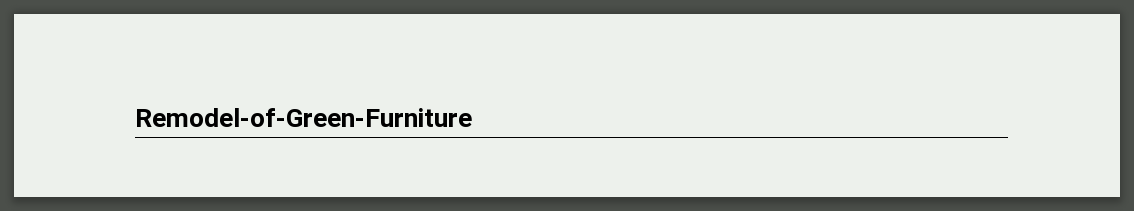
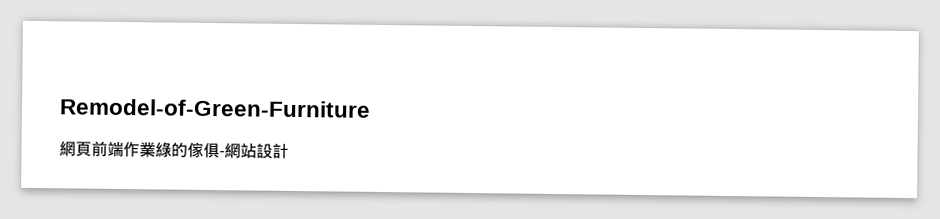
(472, 117) none -> [59,140,289,159] // 網頁前端作業綠的傢俱-網站設計

